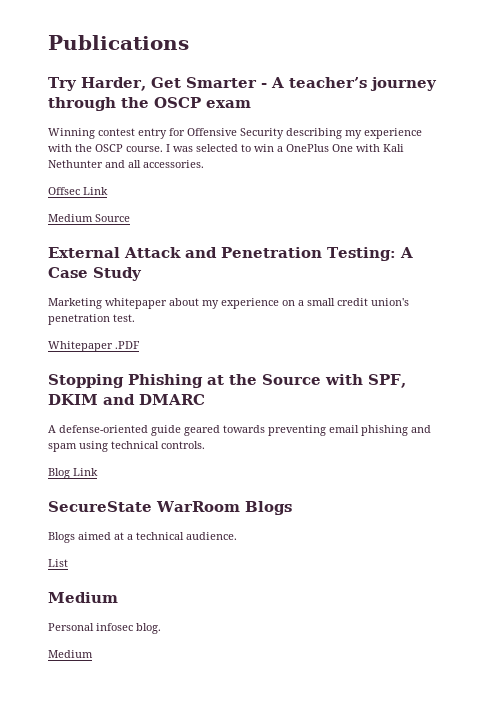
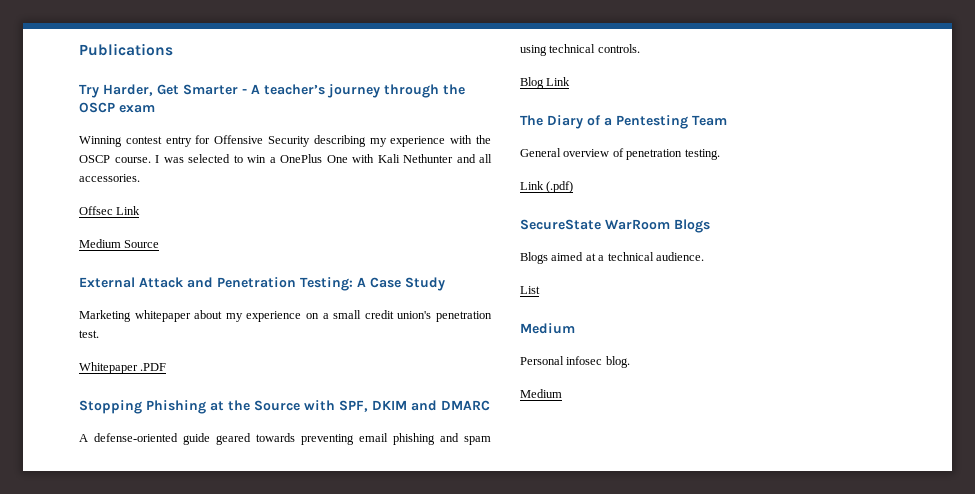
(98, 472) none -> [520,115,727,129] [520,148,720,160] [520,181,574,193] // The Diary of a Pentesting Team // General overview of penetration testing. // Link (.pdf)

